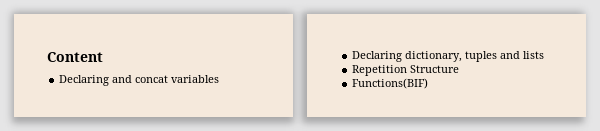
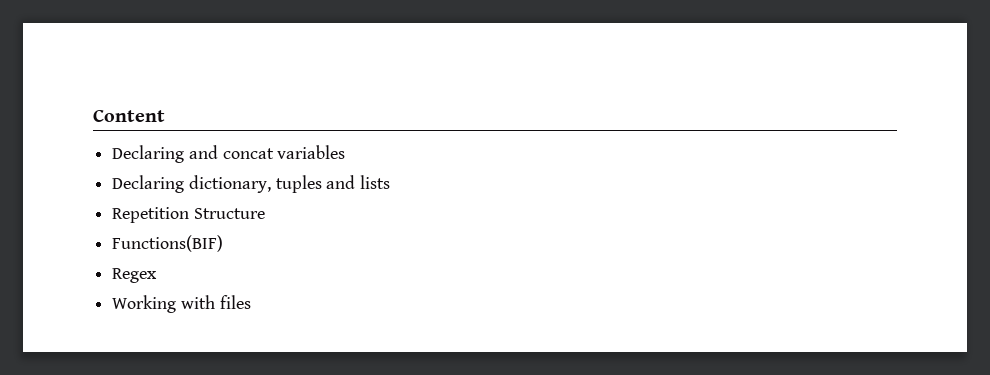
(429, 83) none -> [112,268,158,283] [112,295,251,313] // Regex // Working with files

